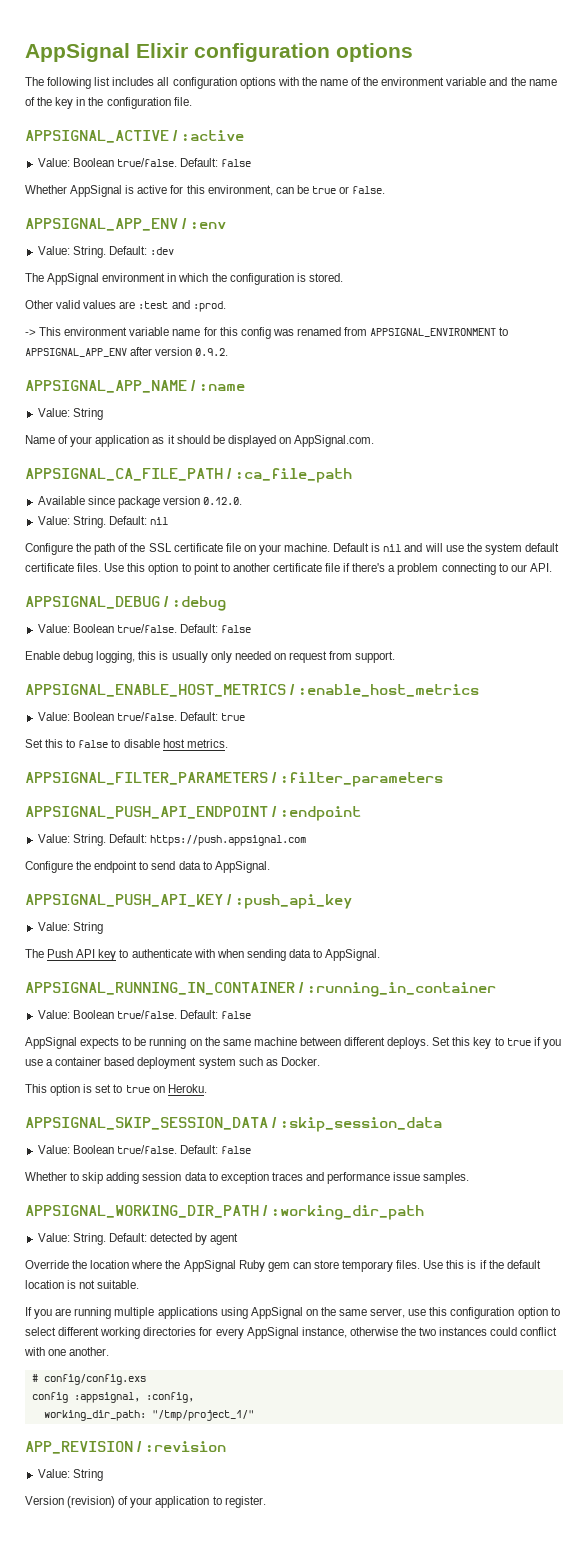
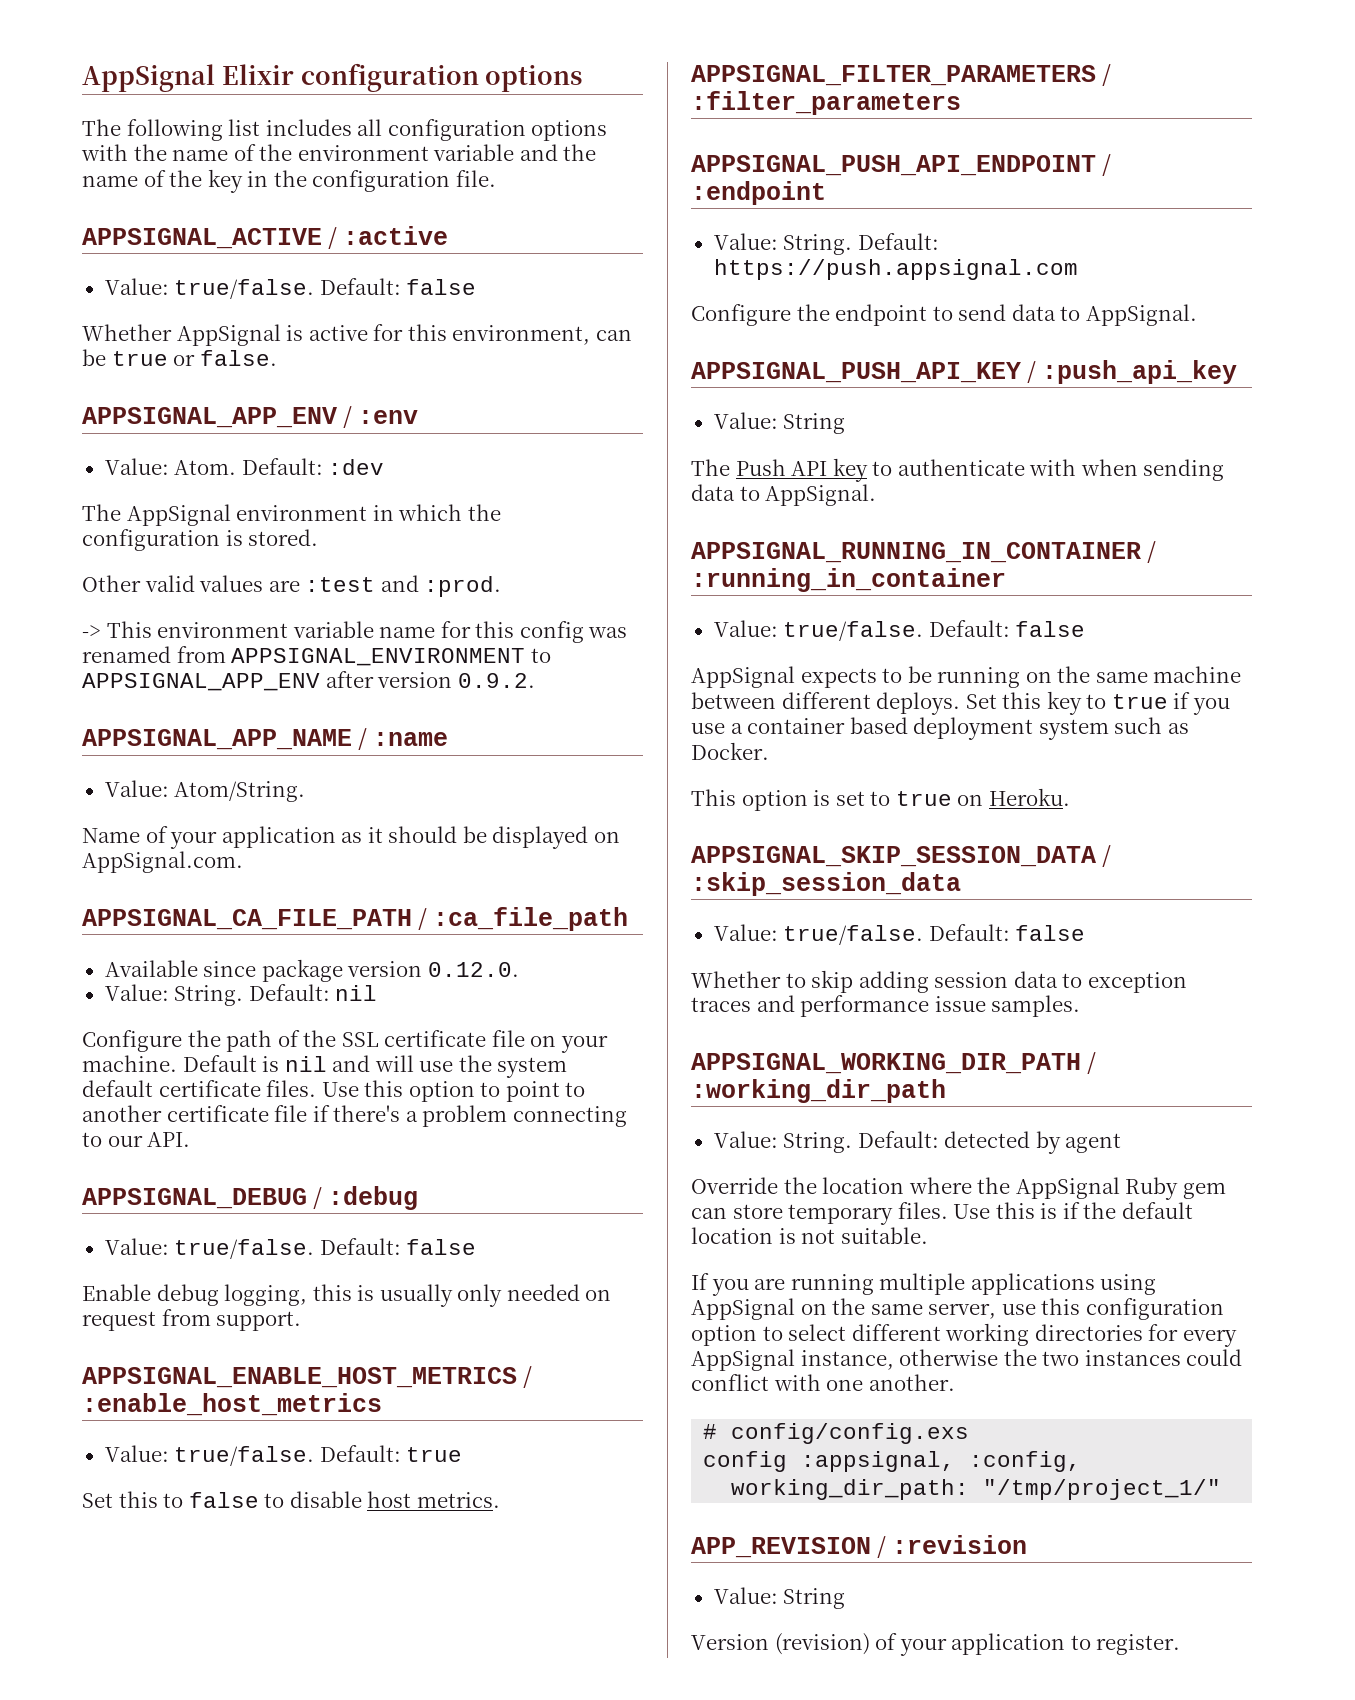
[72,158,114,167] Boolean -> (169, 286) none
[72,246,106,258] String. -> [174,460,237,475] Atom.
[72,408,103,420] String -> [174,781,306,802] Atom/String.
[72,624,114,633] Boolean -> (169, 1246) none
[72,712,114,721] Boolean -> (169, 1453) none
[72,1010,114,1019] Boolean -> (778, 628) none
[72,1145,114,1154] Boolean -> (778, 932) none

